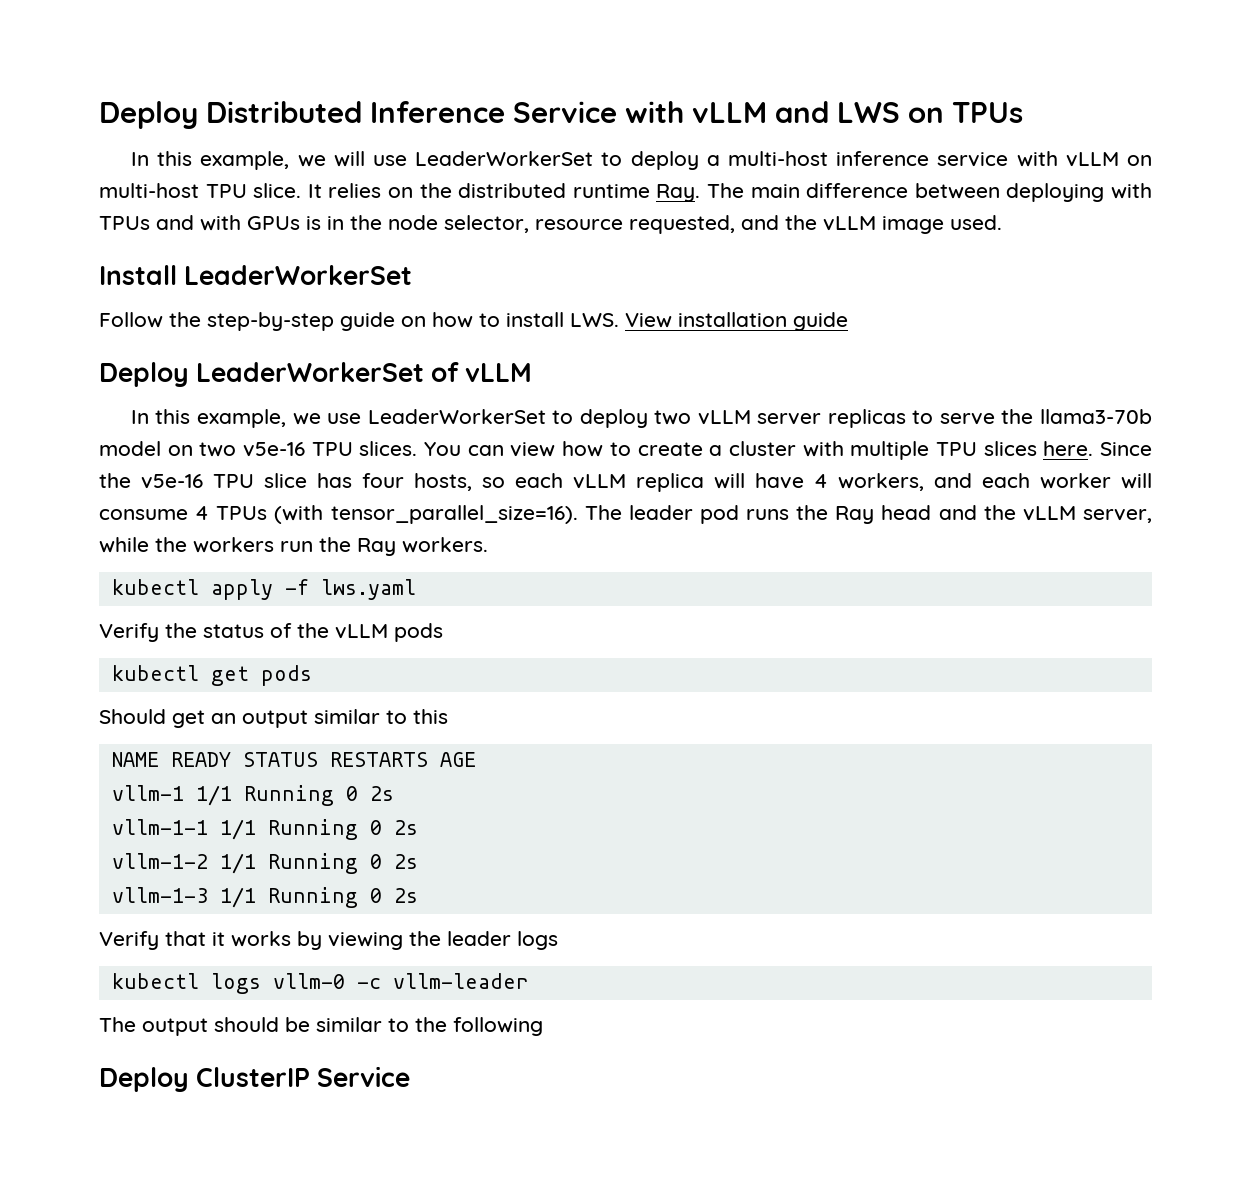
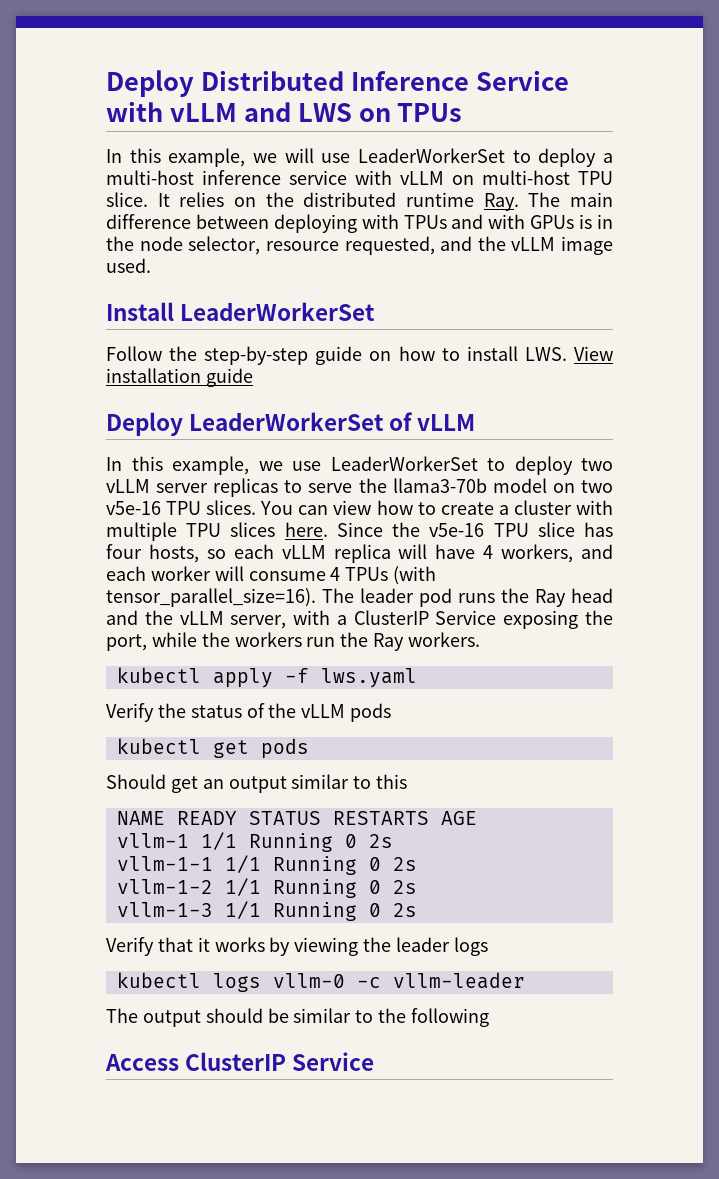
(1152, 516) none -> [293,610,613,629] [106,634,147,651] with a ClusterIP Service exposing the port,
[99,1067,189,1092] Deploy -> [105,1054,179,1071] Access

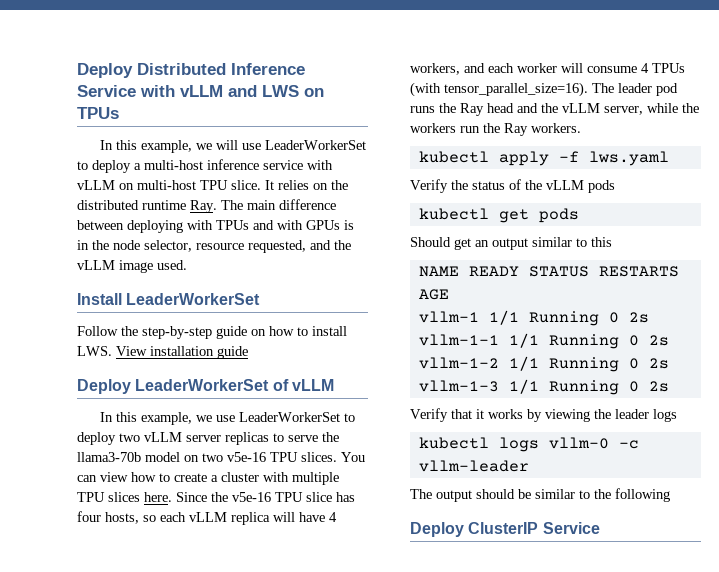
[293,610,613,629] [106,634,147,651] with a ClusterIP Service exposing the port, -> (643, 110) none
[105,1054,179,1071] Access -> [410,522,464,537] Deploy

